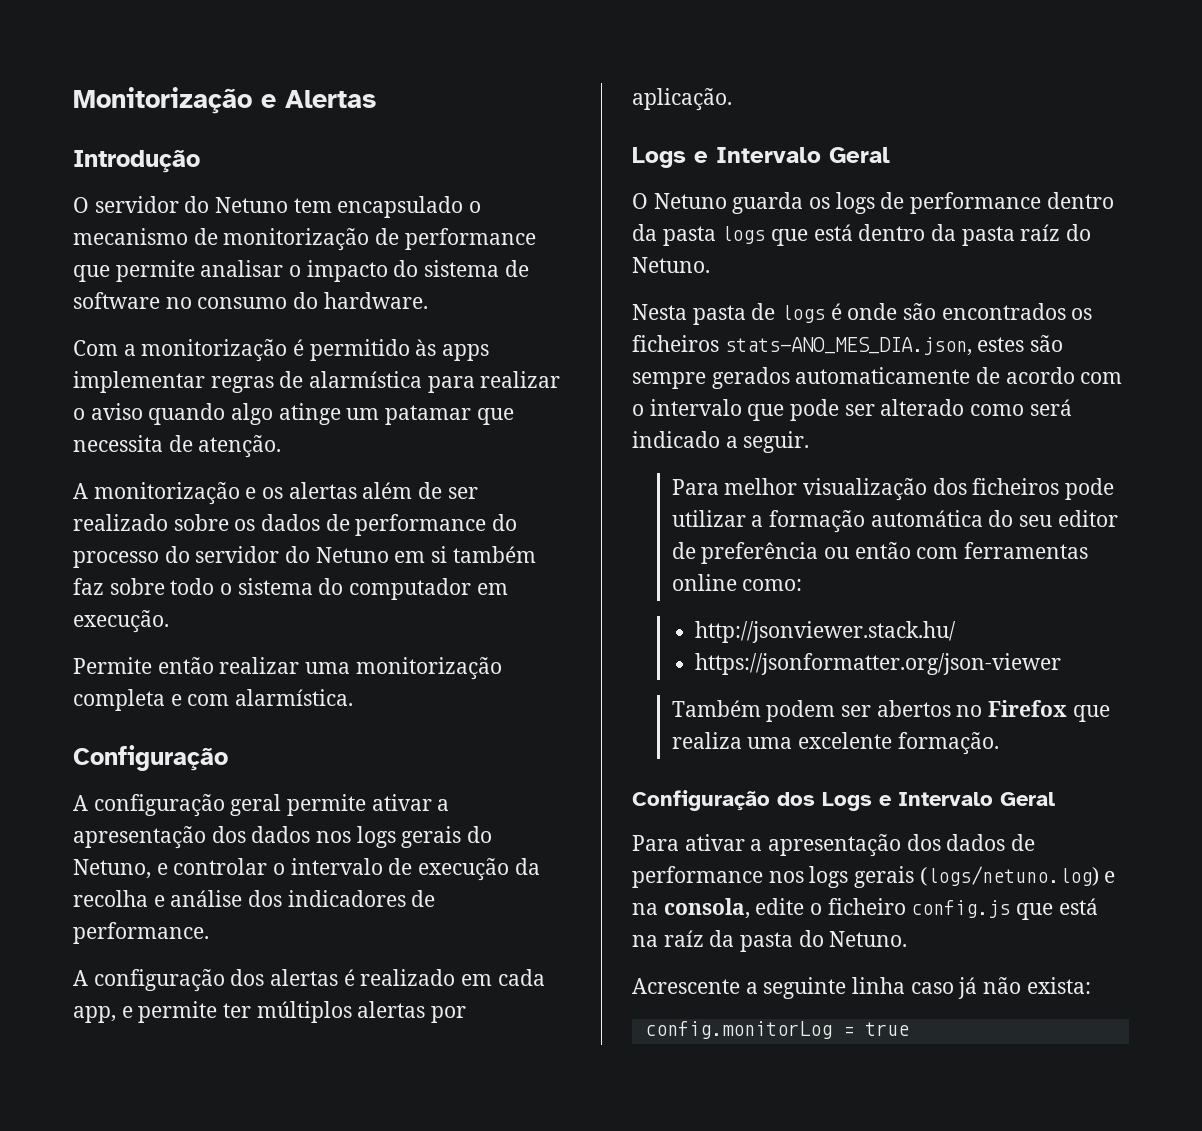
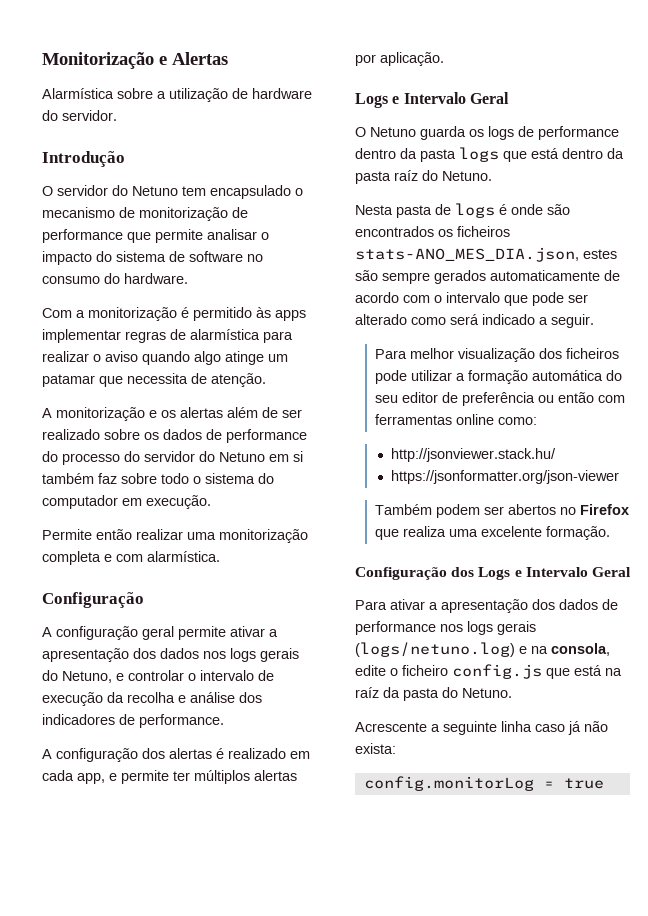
(376, 99) none -> [42,88,312,102] [42,110,117,121] // Alarmística sobre a utilização de hardware do servidor.

